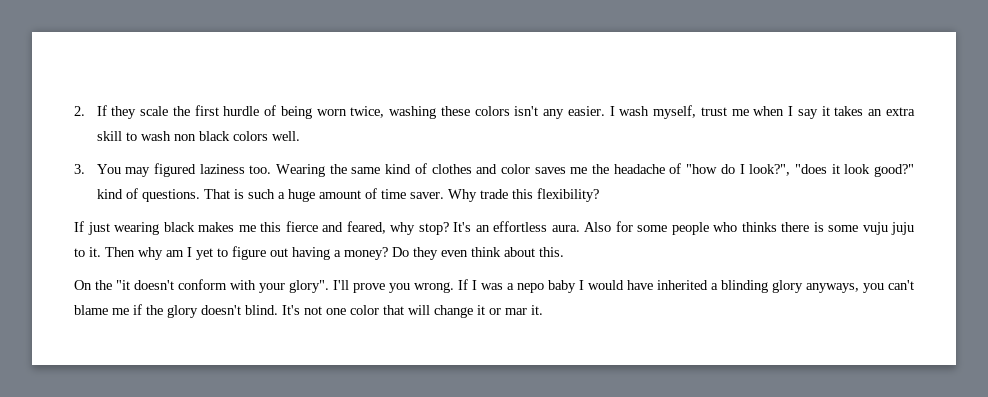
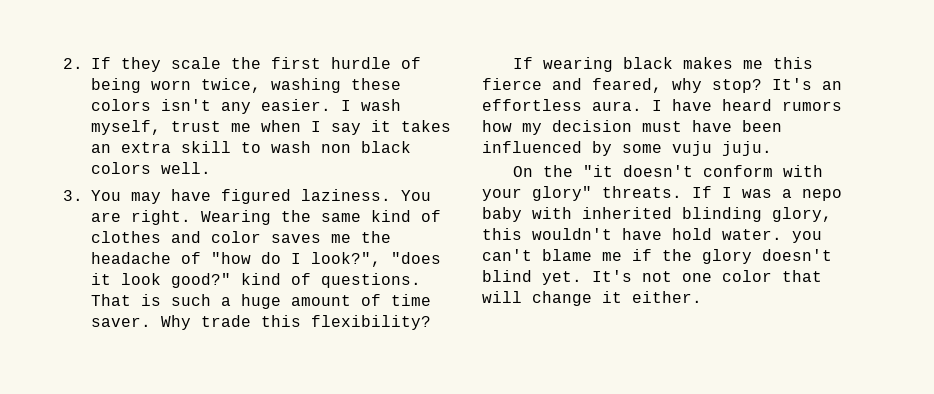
[153,163,272,177] figured laziness too. -> [171,189,431,204] [91,210,191,225] have figured laziness. You are right.
[87,222,110,235] just -> (533, 63) none
[584,221,914,235] [74,246,564,260] Also for some people who thinks there is some vuju juju to it. Then why am I yet to figure out having a money? Do they even think about this. -> [652,99,842,111] [482,120,782,135] [482,141,772,156] I have heard rumors how my decision must have been influenced by some vuju juju.
[289,280,454,293] glory". I'll prove you wrong. -> [532,186,682,201] glory" threats.
[579,280,859,293] I would have inherited a blinding glory anyways, -> [532,207,832,222] [482,228,782,240] with inherited blinding glory, this wouldn't have hold water.
[245,305,278,315] blind. -> [482,270,582,285] blind yet.
[489,305,543,315] or mar it. -> [632,291,702,303] either.

